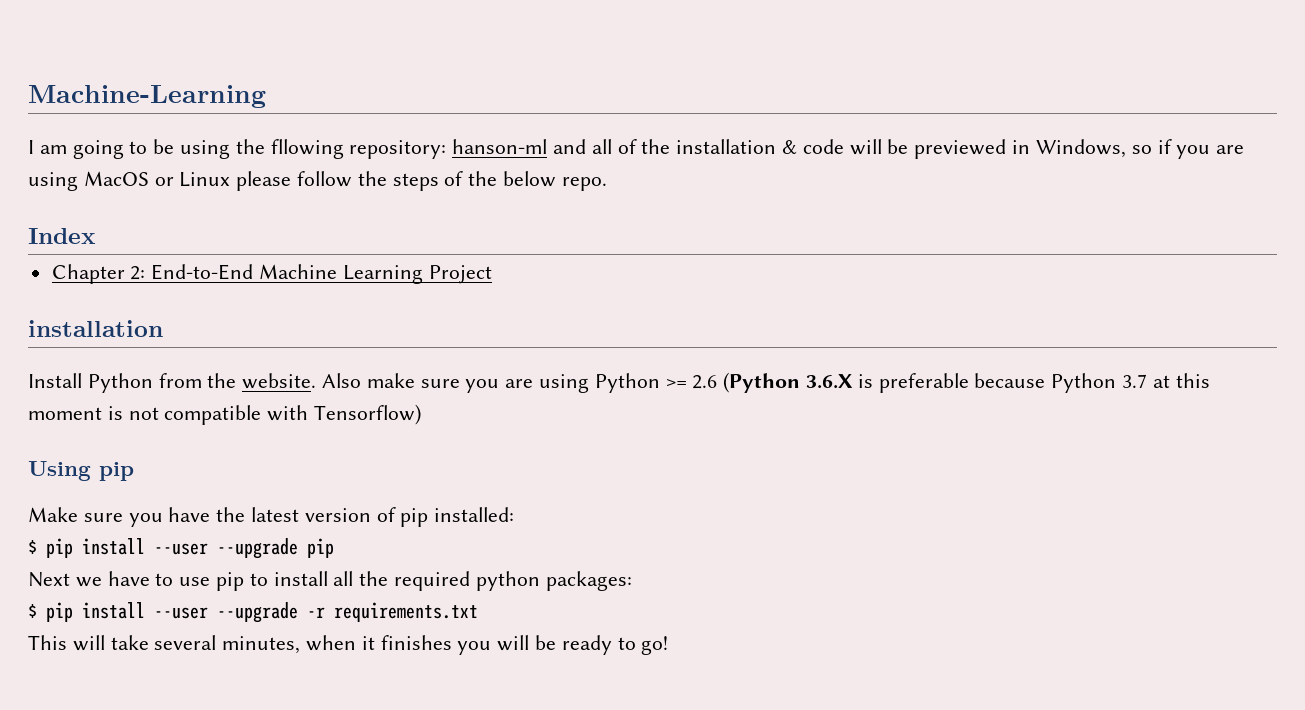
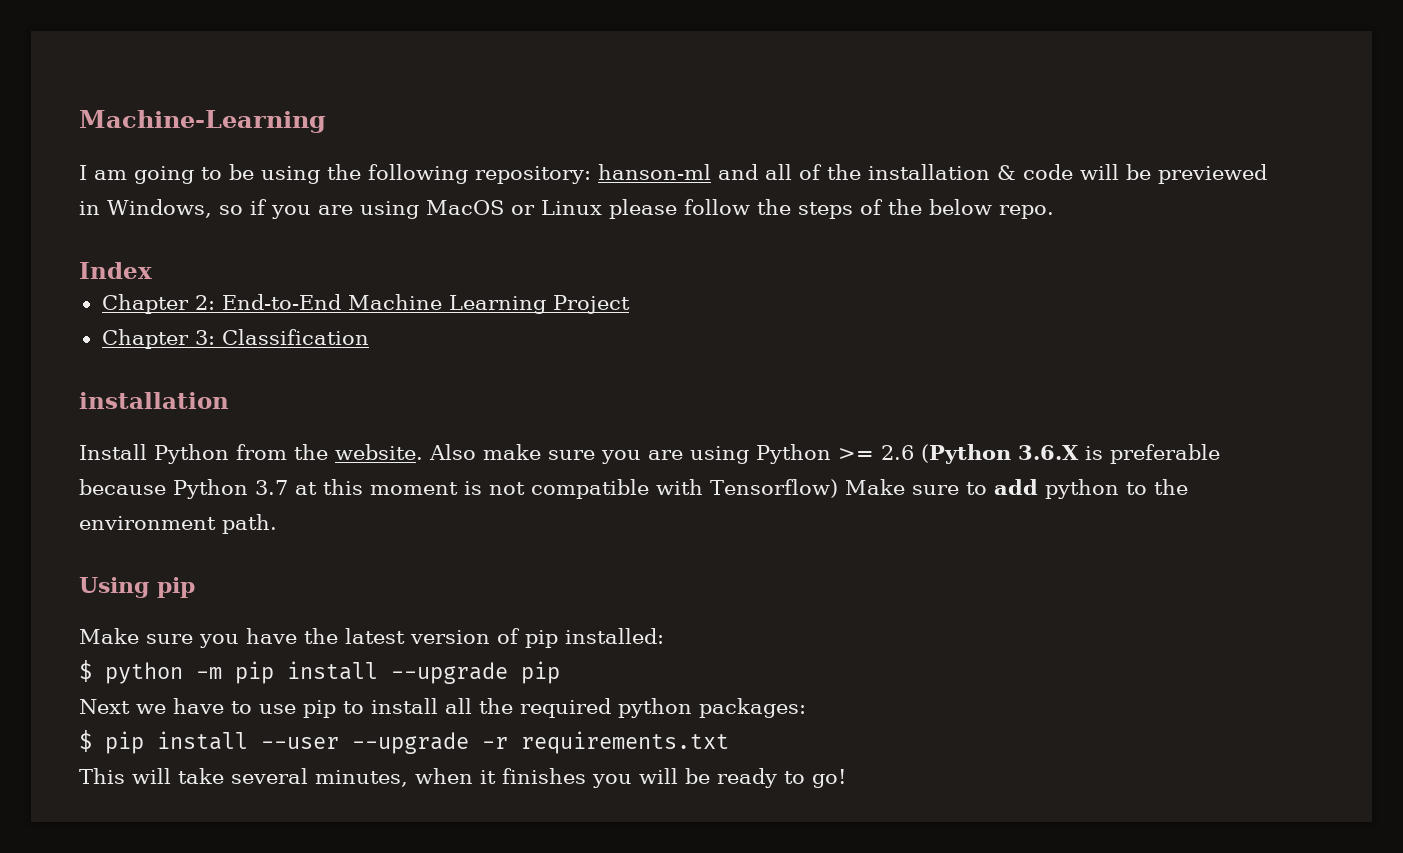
[270,139,344,159] fllowing -> [368,164,468,184] following
(492, 274) none -> [101,329,369,349] // Chapter 3: Classification
(422, 414) none -> [844,479,1188,499] [79,514,277,534] Make sure to add python to the environment path.
[46,538,208,558] pip install --user -> [105,661,378,684] python -m pip install

